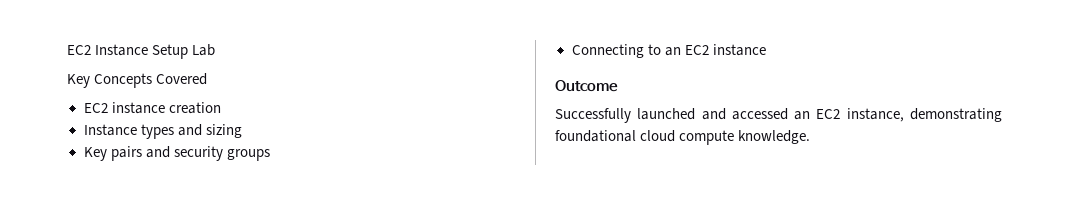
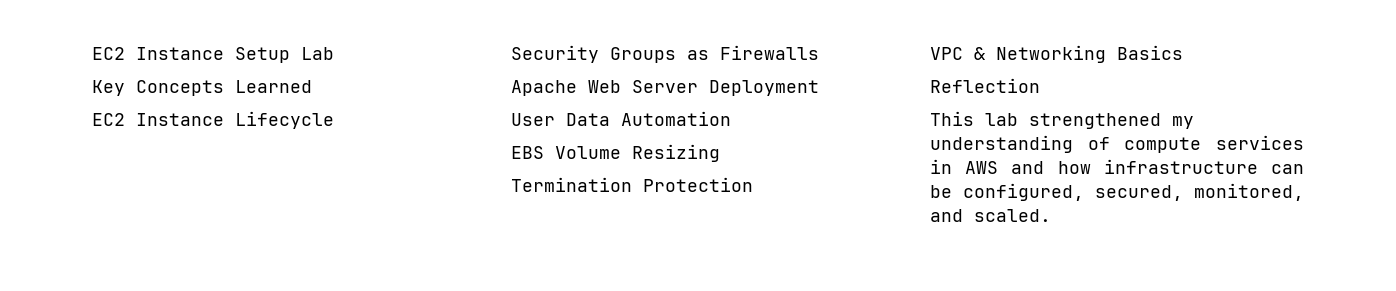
[156,73,208,85] [83,102,221,114] [83,124,242,139] [83,146,270,161] [571,44,766,58] [555,80,618,92] [555,108,1002,123] [555,130,811,145] Covered // EC2 instance creation // Instance types and sizing // Key pairs and security groups // Connecting to an EC2 instance // Outcome // Successfully launched and accessed an EC2 instance, demonstrating foundational cloud compute knowledge. -> [235,80,312,93] [92,111,334,129] [511,45,819,63] [511,80,819,96] [511,111,731,126] [511,144,720,162] [511,177,753,192] [930,45,1183,63] [930,78,1040,93] [930,111,1194,129] [930,135,1304,153] [930,159,1304,174] [930,183,1304,201] [930,209,1051,222] Learned // EC2 Instance Lifecycle // Security Groups as Firewalls // Apache Web Server Deployment // User Data Automation // EBS Volume Resizing // Termination Protection // VPC & Networking Basics // Reflection // This lab strengthened my understanding of compute services in AWS and how infrastructure can be configured, secured, monitored, and scaled.

